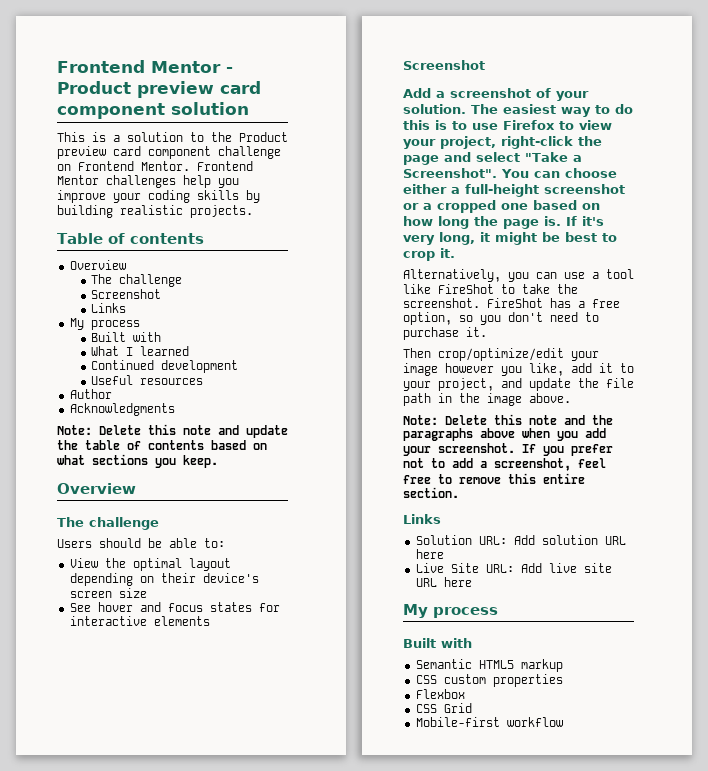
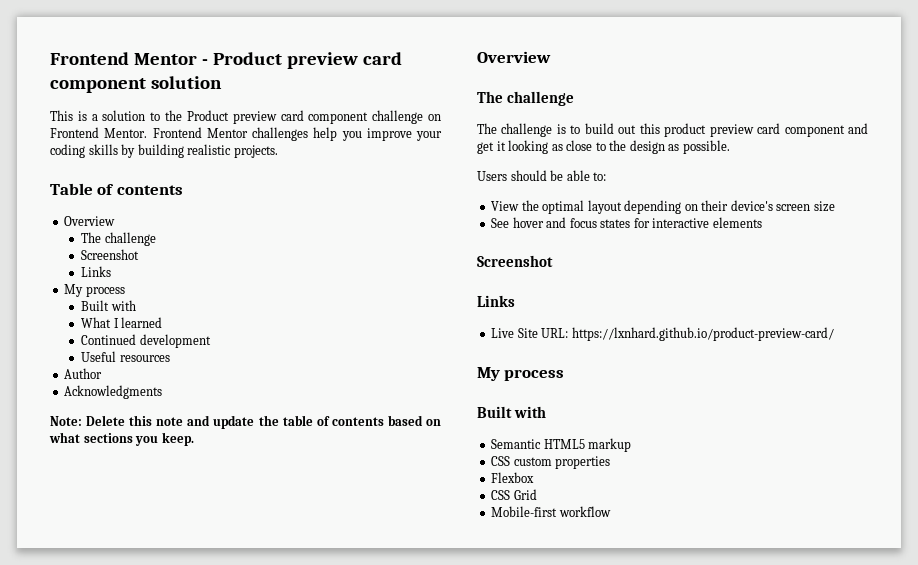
(159, 523) none -> [477,123,868,137] [477,140,730,154] // The challenge is to build out this product preview card component and get it looking as close to the design as possible.
[403,88,589,101] [403,104,633,117] [403,120,612,130] [403,136,602,149] [403,152,582,165] [403,168,617,178] [403,184,625,197] [403,200,600,213] [403,216,604,229] [403,232,617,245] [403,248,455,261] [403,269,634,282] [403,284,578,294] [403,298,620,308] [403,312,599,325] [403,327,487,340] [403,348,599,361] [403,363,634,376] [403,378,634,391] [403,393,571,406] [403,414,613,425] [403,428,606,441] [403,443,613,456] [403,458,606,471] [403,473,585,484] [403,487,459,498] [403,514,441,524] [415,535,626,545] [415,549,444,559] [415,563,612,573] [415,577,472,587] Add a screenshot of your solution. The easiest way to do this is to use Firefox to view your project, right-click the page and select "Take a Screenshot". You can choose either a full-height screenshot or a cropped one based on how long the page is. If it's very long, it might be best to crop it. // Alternatively, you can use a tool like FireShot to take the screenshot. FireShot has a free option, so you don't need to purchase it. // Then crop/optimize/edit your image however you like, add it to your project, and update the file path in the image above. // Note: Delete this note and the paragraphs above when you add your screenshot. If you prefer not to add a screenshot, feel free to remove this entire section. // Links // Solution URL: Add solution URL here // Live Site URL: Add live site URL here -> [477,295,515,307] [491,327,834,341] Links // Live Site URL: https://lxnhard.github.io/product-preview-card/

